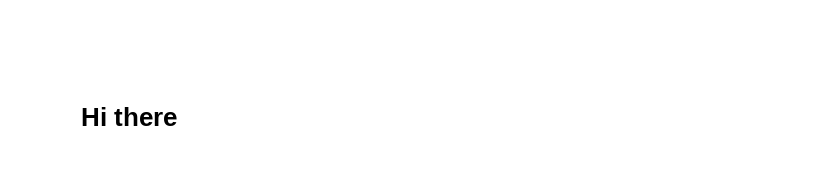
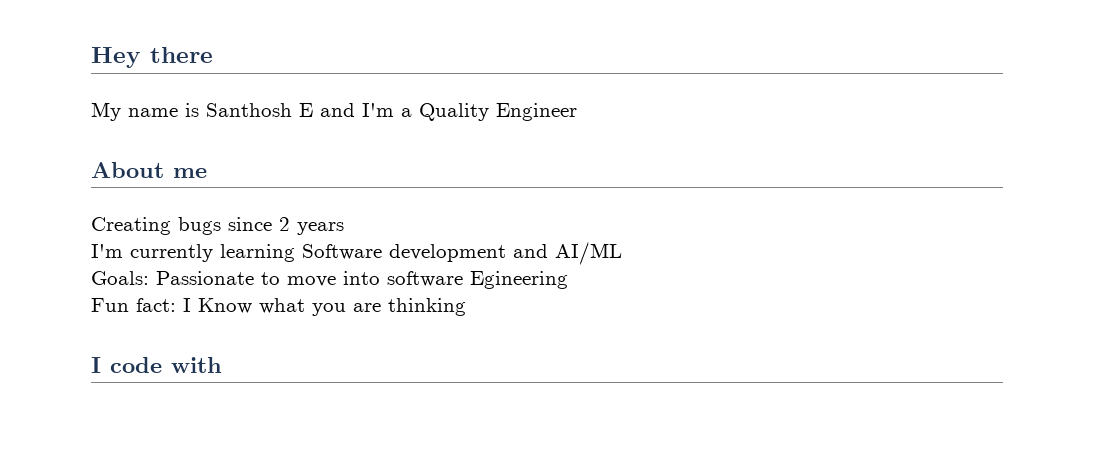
[81,107,107,126] Hi -> [91,47,141,68] Hey
(178, 116) none -> [91,102,577,121] [91,162,207,178] [91,217,344,235] [91,242,622,265] [91,271,568,289] [91,298,466,316] [91,357,222,373] // My name is Santhosh E and I'm a Quality Engineer // About me // Creating bugs since 2 years // I'm currently learning Software development and AI/ML // Goals: Passionate to move into software Egineering // Fun fact: I Know what you are thinking // I code with

